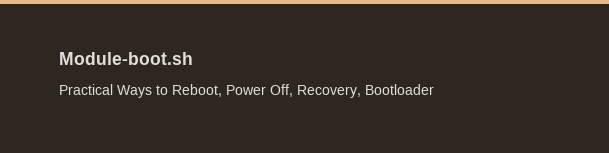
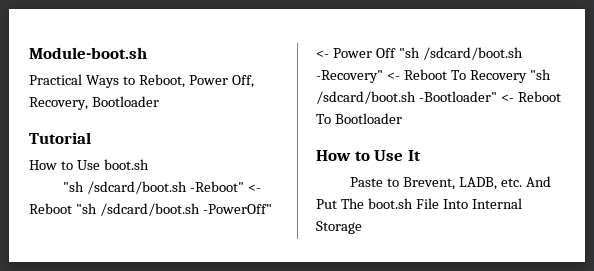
(434, 89) none -> [29,132,91,144] [29,159,149,170] [63,181,262,194] [29,203,272,216] [316,47,523,60] [316,69,551,83] [316,91,561,104] [316,113,402,124] [316,150,421,161] [350,176,551,190] [316,198,522,209] [316,221,362,234] // Tutorial // How to Use boot.sh // "sh /sdcard/boot.sh -Reboot" <- Reboot "sh /sdcard/boot.sh -PowerOff" <- Power Off "sh /sdcard/boot.sh -Recovery" <- Reboot To Recovery "sh /sdcard/boot.sh -Bootloader" <- Reboot To Bootloader // How to Use It // Paste to Brevent, LADB, etc. And Put The boot.sh File Into Internal Storage

